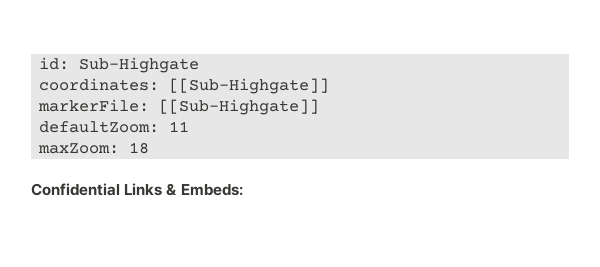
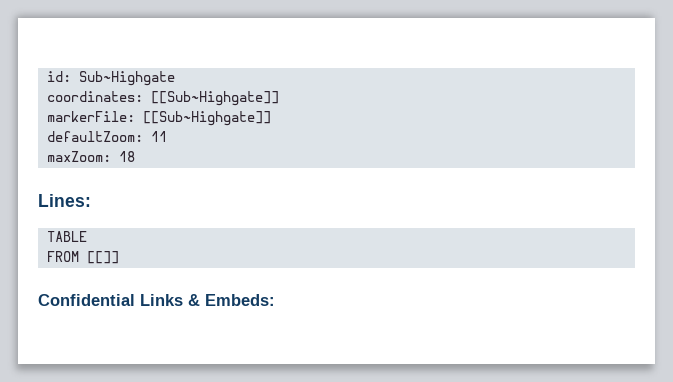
[79,57,200,73] Sub-Highgate -> [79,71,175,86] Sub~Highgate
[169,78,330,94] [[Sub-Highgate]] -> [151,91,279,106] [[Sub~Highgate]]
[159,99,320,115] [[Sub-Highgate]] -> [143,111,271,126] [[Sub~Highgate]]
(150, 148) none -> [38,194,91,207] [47,231,87,242] [47,251,119,264] // Lines: // TABLE // FROM [[]]

